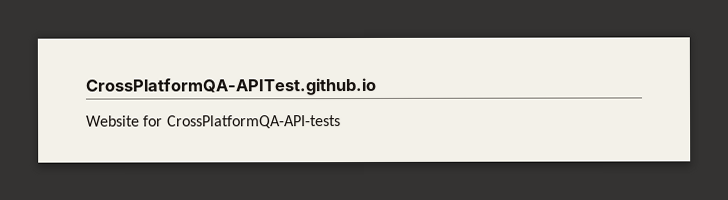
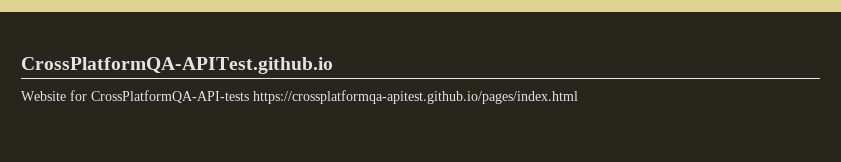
(341, 122) none -> [253,90,578,104] https://crossplatformqa-apitest.github.io/pages/index.html

